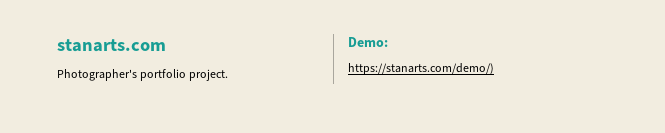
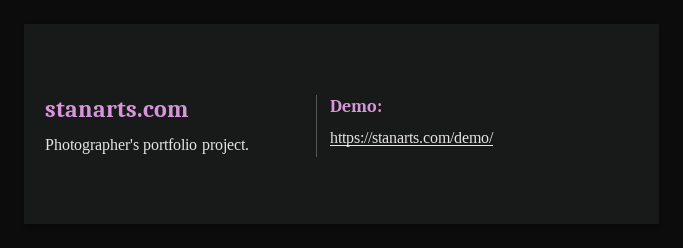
[348,63,494,75] https://stanarts.com/demo/) -> [330,132,494,147] https://stanarts.com/demo/

